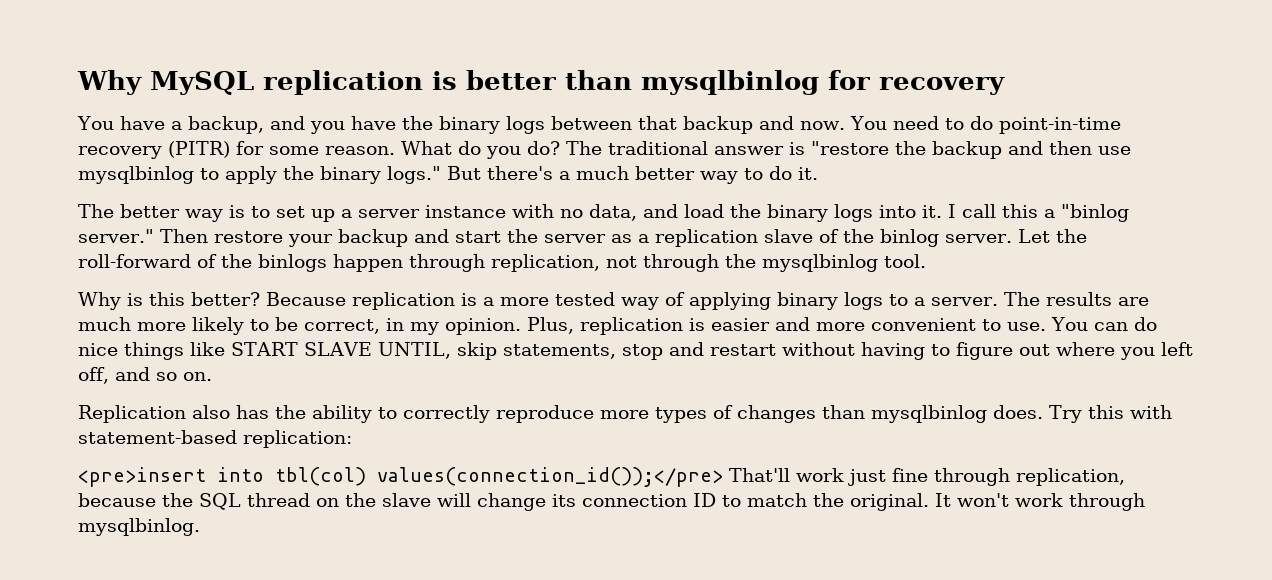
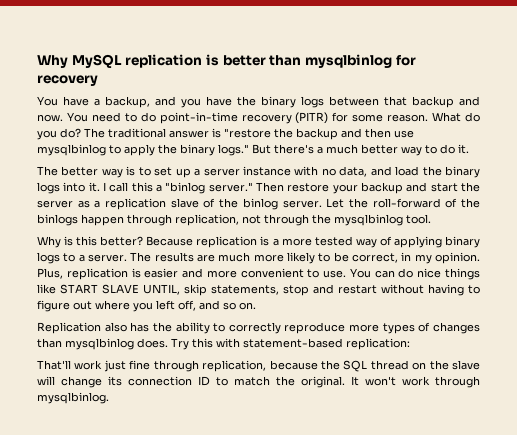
[78,467,723,487] <pre>insert into tbl(col) values(connection_id());</pre> -> (410, 344) none

